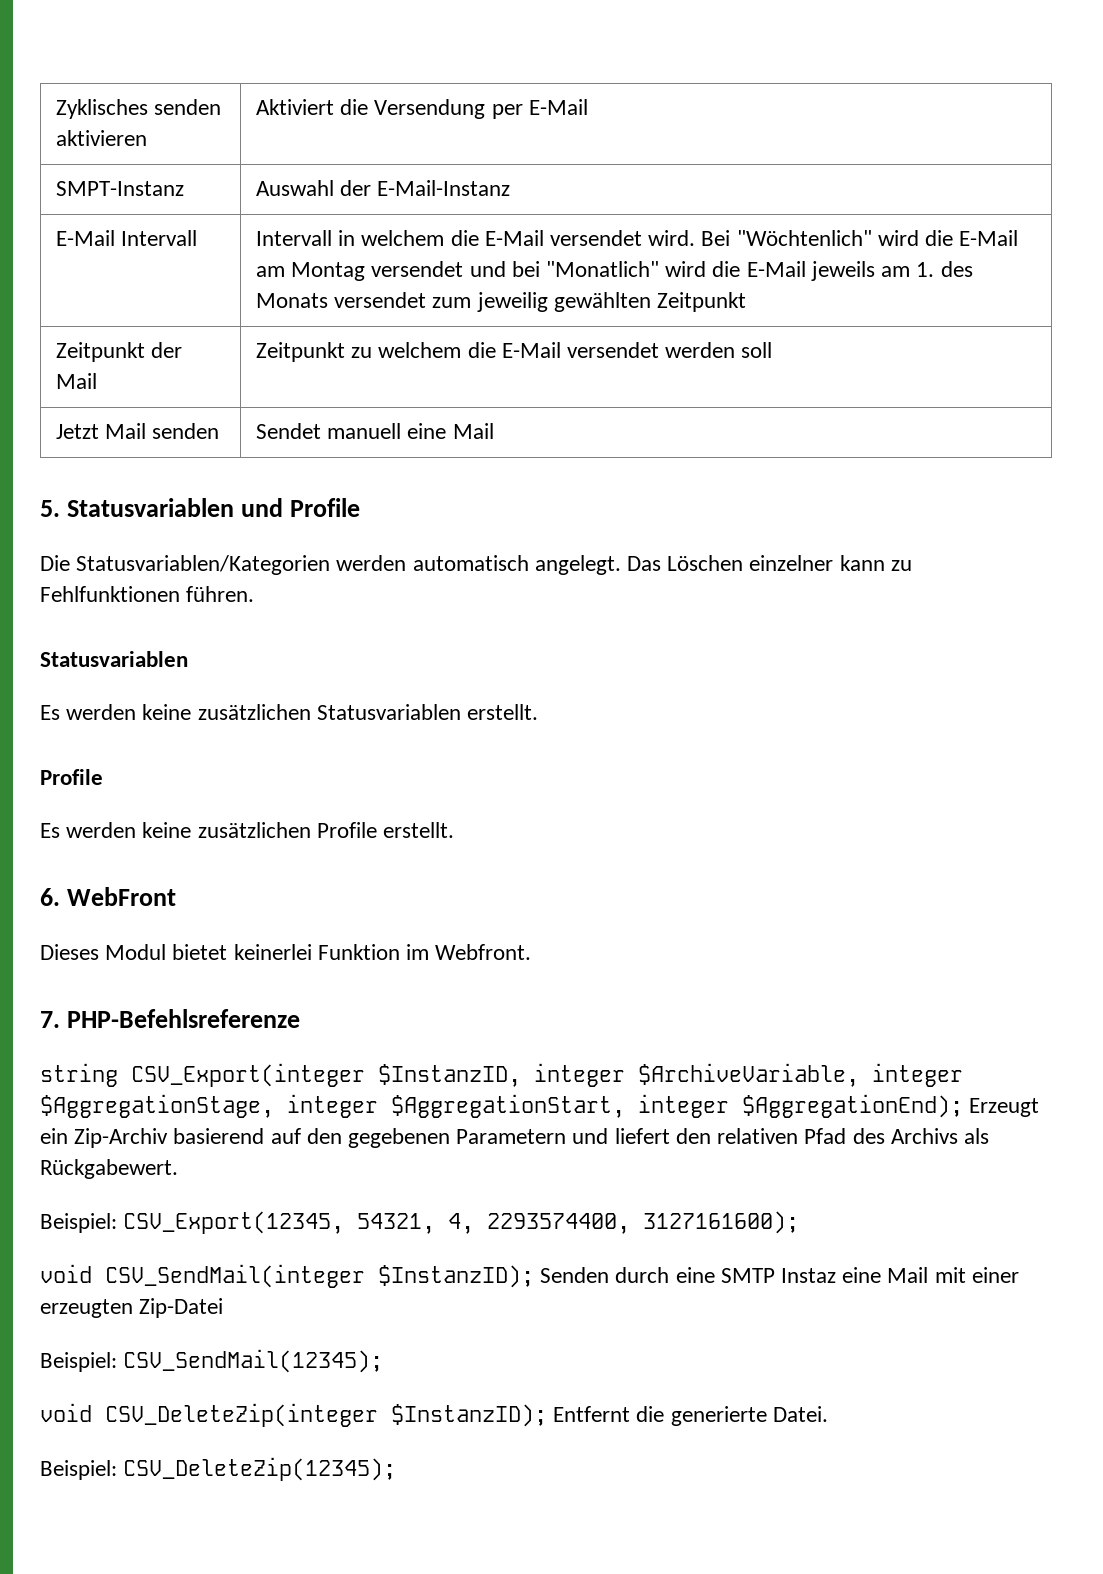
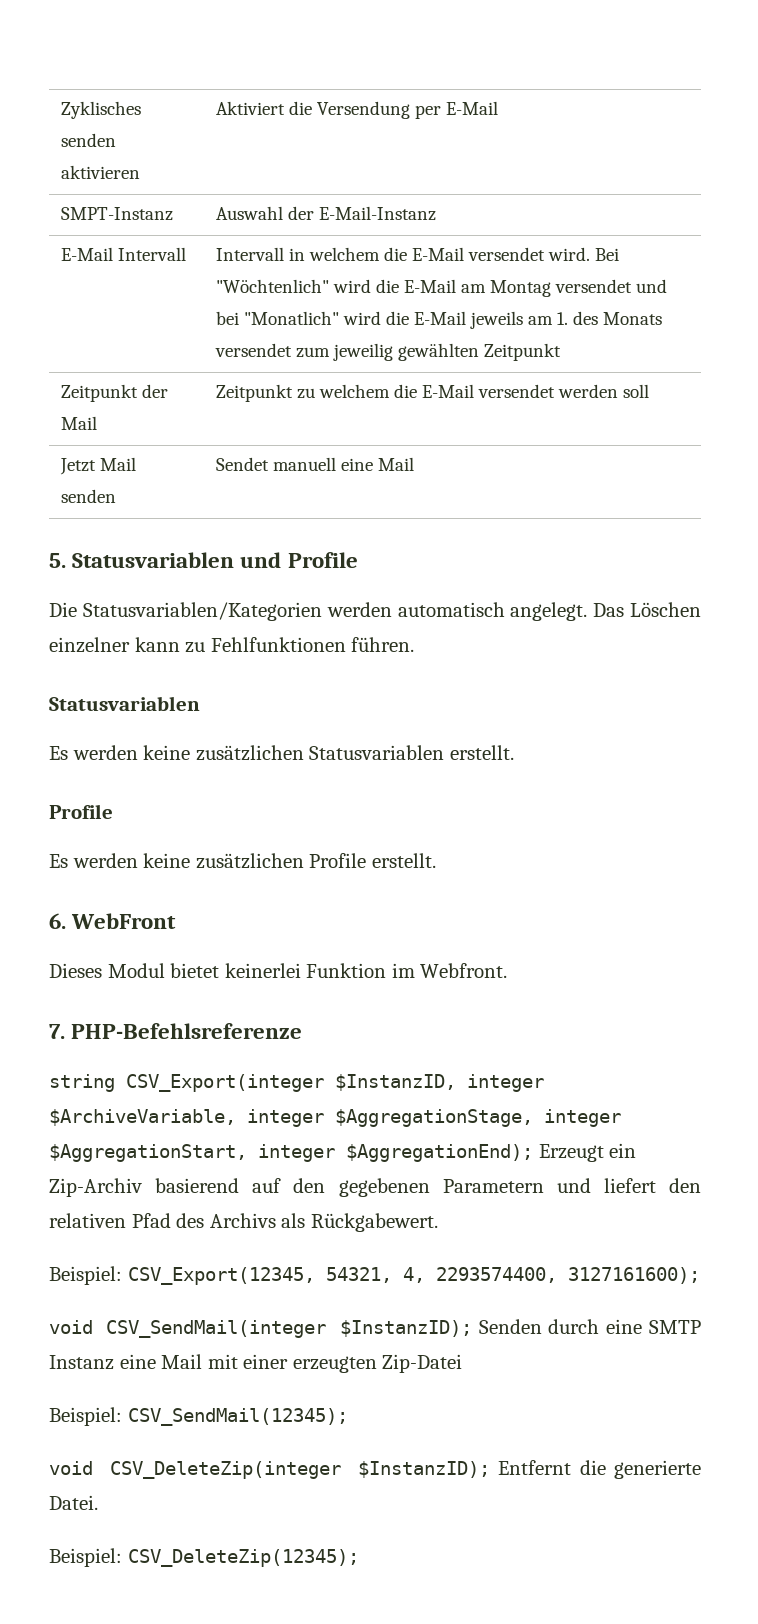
[781,1268,837,1283] Instaz -> [49,1355,114,1370] Instanz

